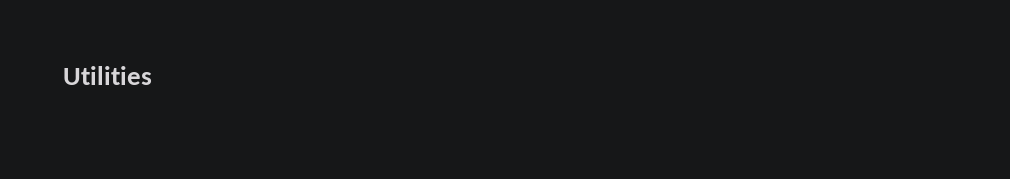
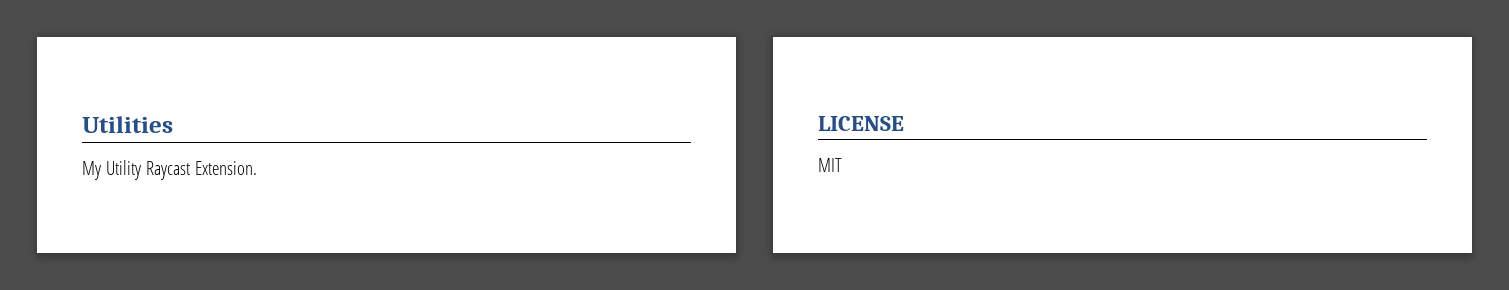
(152, 75) none -> [82,160,257,180] [818,116,904,131] [818,158,842,172] // My Utility Raycast Extension. // LICENSE // MIT

